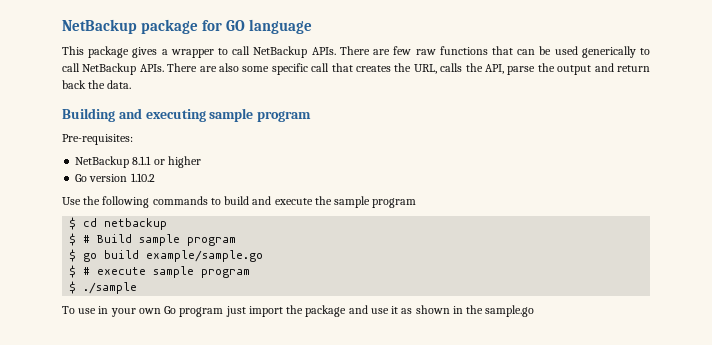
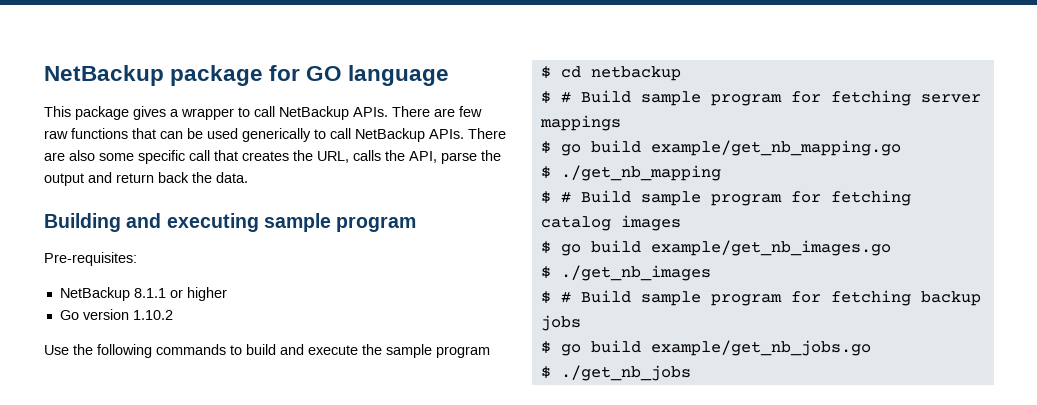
[69,249,264,262] [69,265,251,278] [69,281,138,294] [62,305,535,317] // $ go build example/sample.go // $ # execute sample program // $ ./sample // To use in your own Go program just import the package and use it as shown in the sample.go -> [790,90,981,106] [539,115,621,131] [540,140,901,156] [540,165,721,181] [540,190,911,206] [540,215,681,231] [540,240,891,256] [540,265,711,281] [540,290,981,306] [540,315,581,331] [540,340,871,356] [540,365,691,381] for fetching server mappings // $ go build example/get_nb_mapping.go // $ ./get_nb_mapping // $ # Build sample program for fetching catalog images // $ go build example/get_nb_images.go // $ ./get_nb_images // $ # Build sample program for fetching backup jobs // $ go build example/get_nb_jobs.go // $ ./get_nb_jobs

